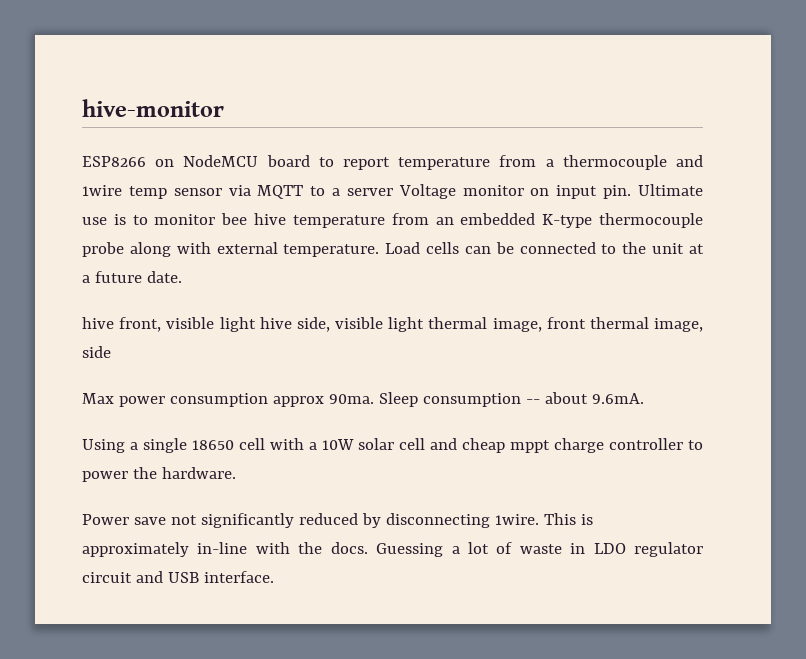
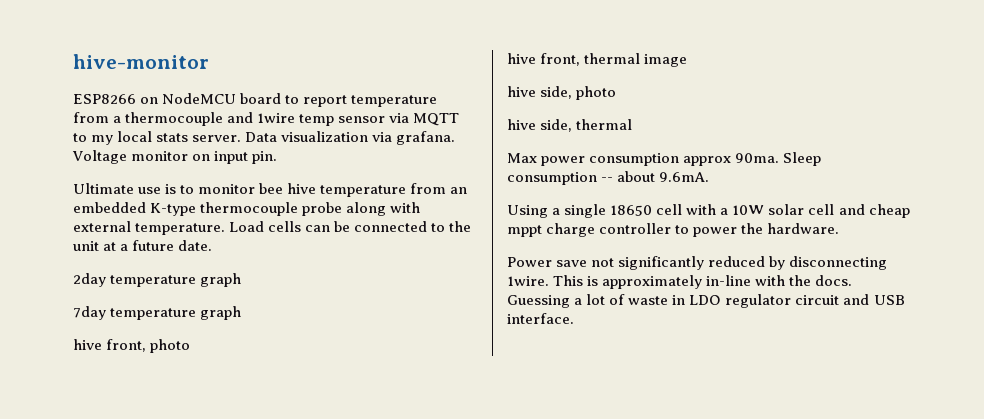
[332,188,393,196] a server -> [91,131,456,145] my local stats server. Data visualization via grafana.
(632, 192) none -> (278, 157) //
[82,317,704,332] [82,346,111,358] hive front, visible light hive side, visible light thermal image, front thermal image, side -> [73,273,242,287] [73,306,242,320] [73,339,191,353] [507,53,688,67] [507,86,617,100] [507,119,633,132] 2day temperature graph // 7day temperature graph // hive front, photo // hive front, thermal image // hive side, photo // hive side, thermal

